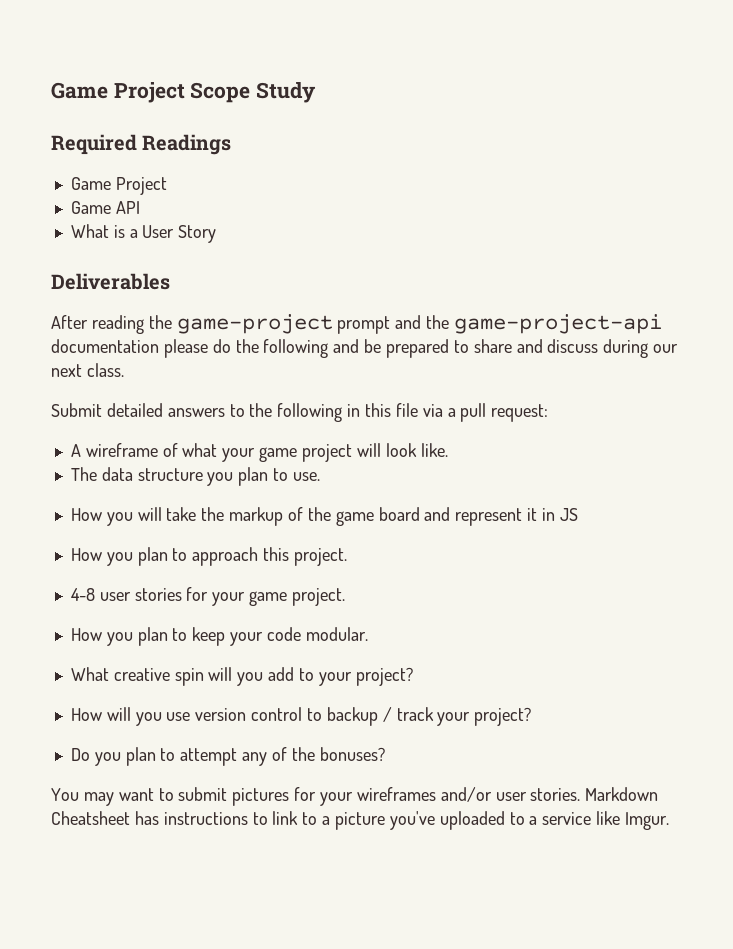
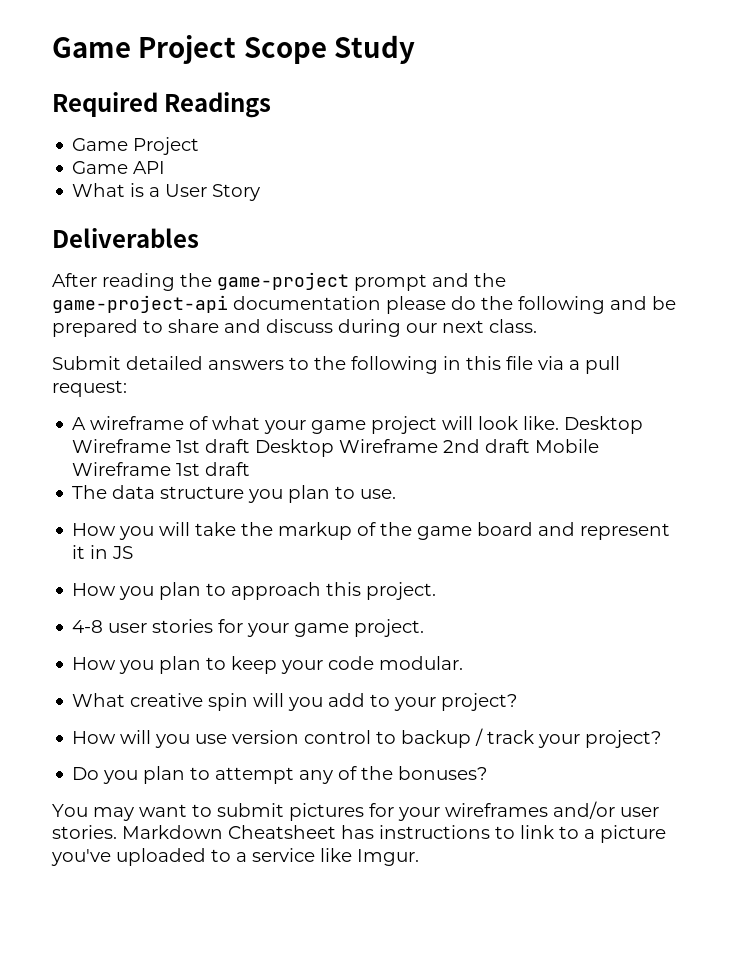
(448, 450) none -> [564,416,644,434] [72,439,600,457] [72,462,251,476] Desktop Wireframe 1st draft Desktop Wireframe 2nd draft Mobile Wireframe 1st draft

